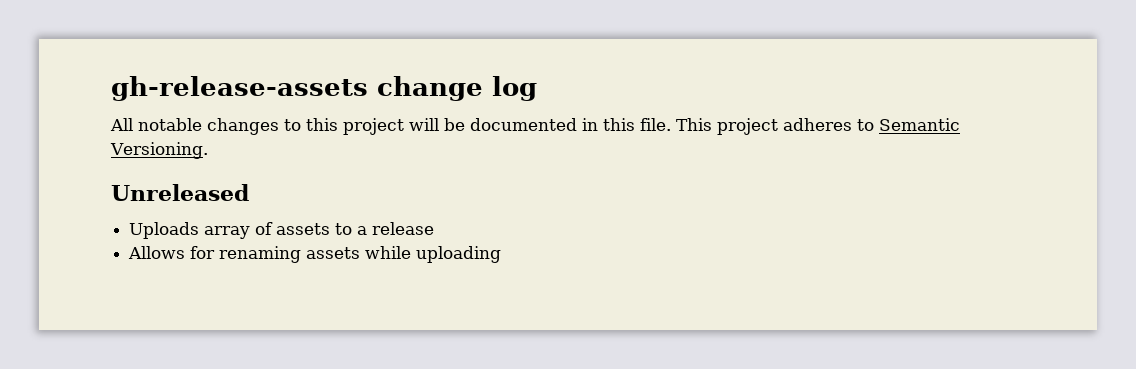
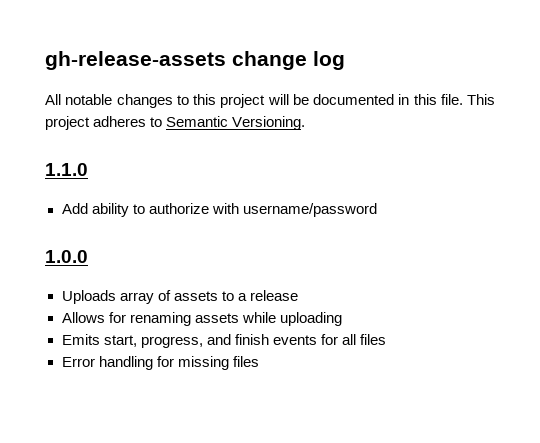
[111,184,249,201] Unreleased -> [45,163,88,176] [61,203,377,217] [45,250,88,263] 1.1.0 // Add ability to authorize with username/password // 1.0.0
(502, 254) none -> [61,334,386,348] [61,356,259,370] // Emits start, progress, and finish events for all files // Error handling for missing files

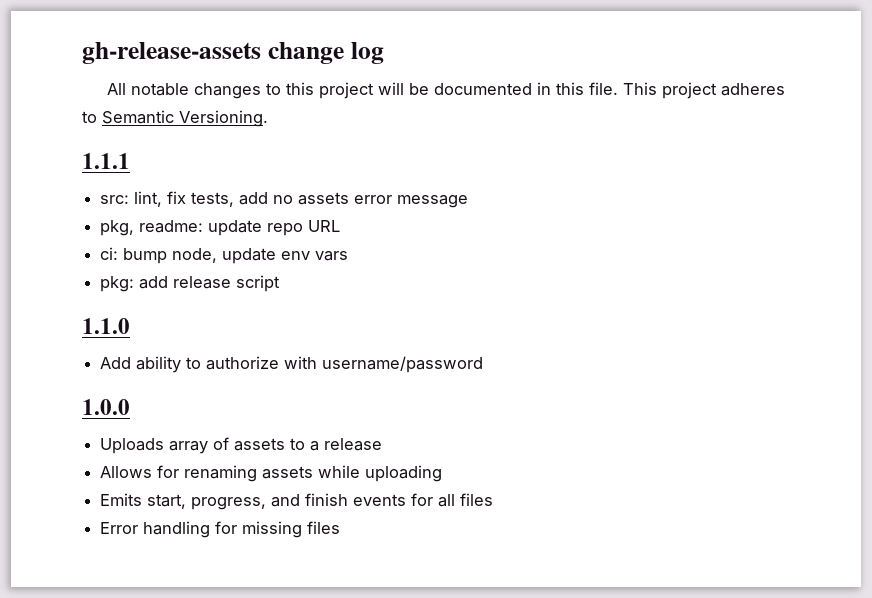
(306, 123) none -> [82,153,130,169] [100,191,469,208] [100,220,341,236] [100,247,349,264] [100,275,281,292] // 1.1.1 // src: lint, fix tests, add no assets error message // pkg, readme: update repo URL // ci: bump node, update env vars // pkg: add release script

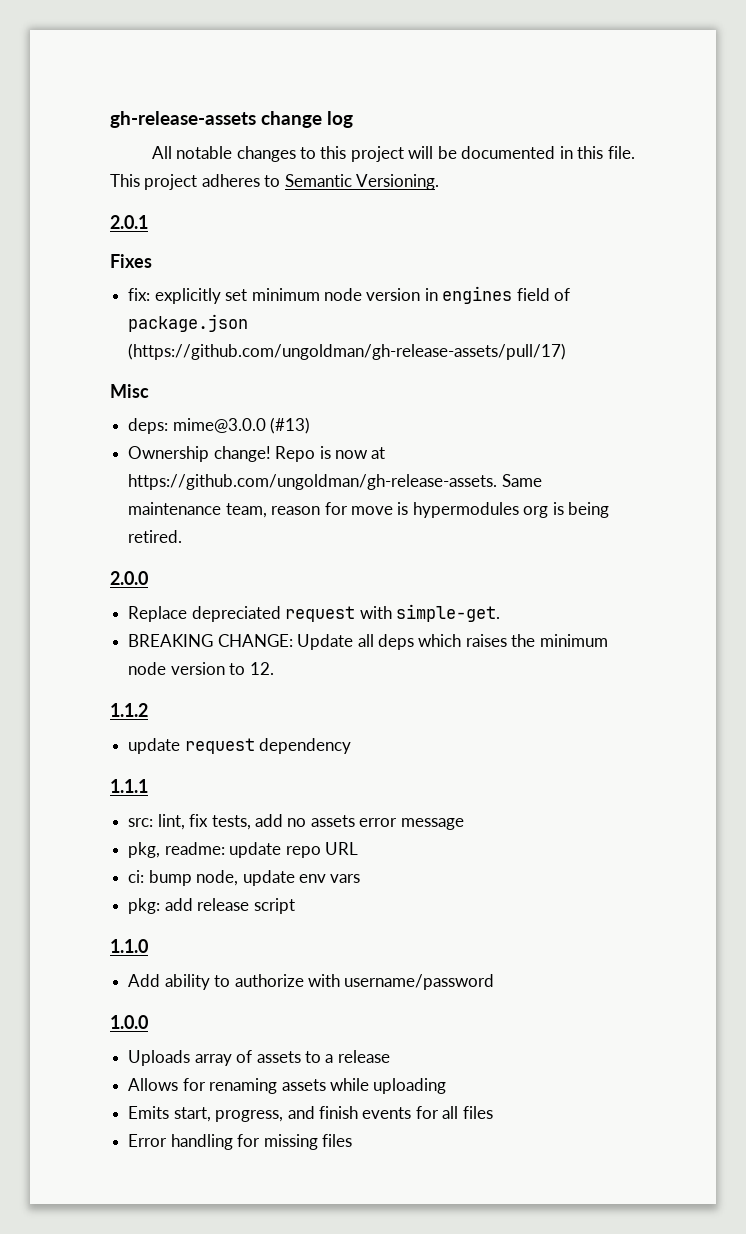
(268, 118) none -> [110,215,148,229] [110,254,152,268] [128,286,571,304] [128,314,249,332] [128,343,567,360] [110,384,149,398] [128,417,311,434] [128,446,386,462] [128,474,542,490] [128,502,610,518] [128,530,183,543] [110,571,148,585] [128,604,500,622] [128,634,608,650] [128,662,274,675] [110,703,148,717] [128,738,352,754] // 2.0.1 // Fixes // fix: explicitly set minimum node version in engines field of package.json (https://github.com/ungoldman/gh-release-assets/pull/17) // Misc // deps: mime@3.0.0 (#13) // Ownership change! Repo is now at https://github.com/ungoldman/gh-release-assets. Same maintenance team, reason for move is hypermodules org is being retired. // 2.0.0 // Replace depreciated request with simple-get. // BREAKING CHANGE: Update all deps which raises the minimum node version to 12. // 1.1.2 // update request dependency

